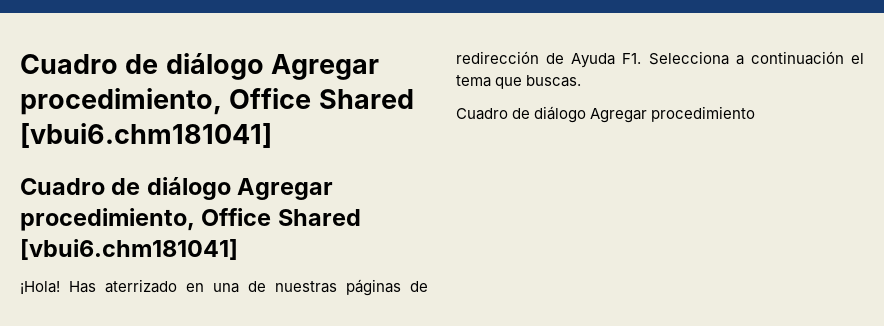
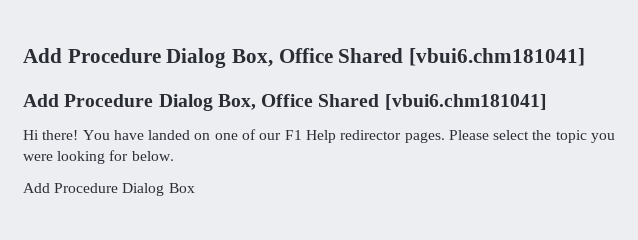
[20,53,379,80] [20,88,414,115] [20,123,272,148] [20,177,334,200] [20,208,361,231] [20,239,238,260] [20,279,428,296] [456,51,864,68] [456,75,582,89] [456,106,756,123] Cuadro de diálogo Agregar procedimiento, Office Shared [vbui6.chm181041] // Cuadro de diálogo Agregar procedimiento, Office Shared [vbui6.chm181041] // ¡Hola! Has aterrizado en una de nuestras páginas de redirección de Ayuda F1. Selecciona a continuación el tema que buscas. // Cuadro de diálogo Agregar procedimiento -> [23,48,586,68] [23,94,547,111] [23,129,615,143] [23,150,174,164] [23,183,195,196] Add Procedure Dialog Box, Office Shared [vbui6.chm181041] // Add Procedure Dialog Box, Office Shared [vbui6.chm181041] // Hi there! You have landed on one of our F1 Help redirector pages. Please select the topic you were looking for below. // Add Procedure Dialog Box

